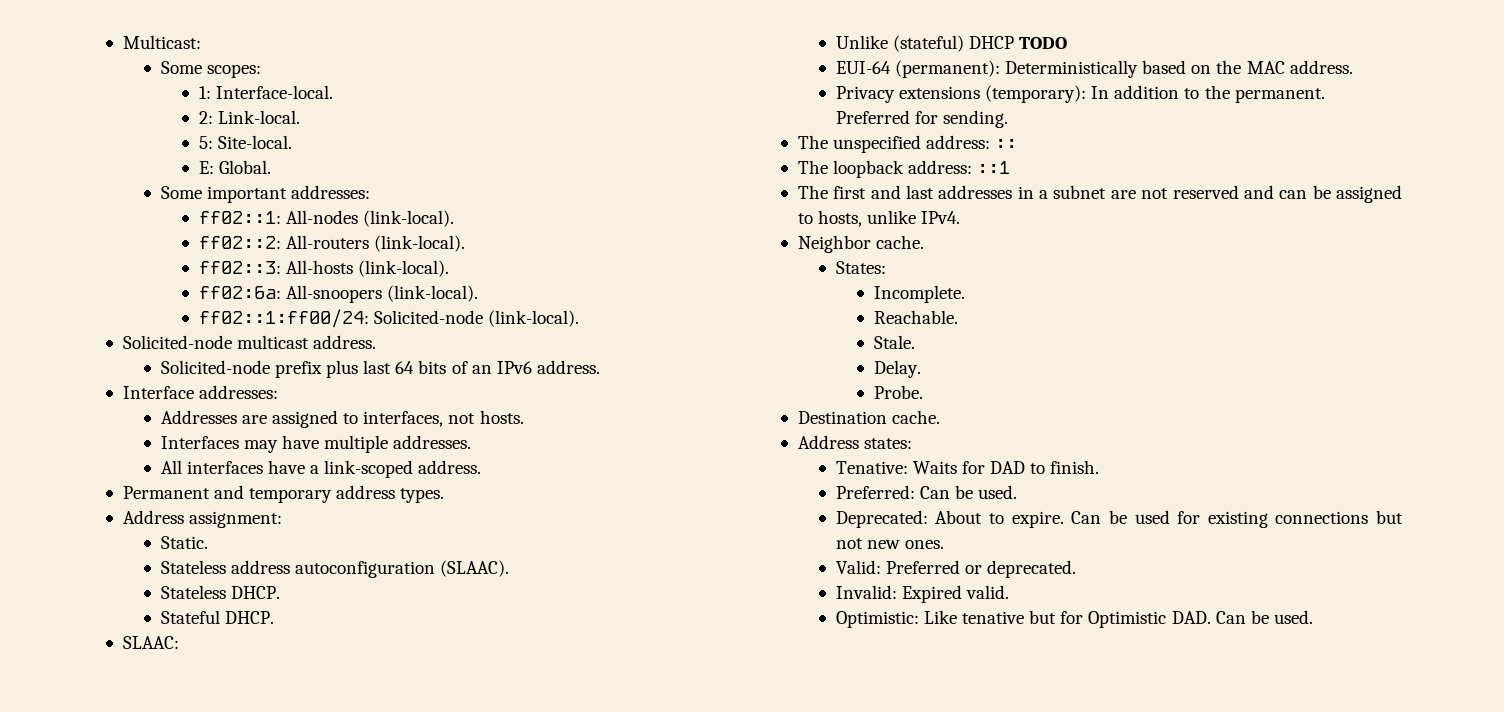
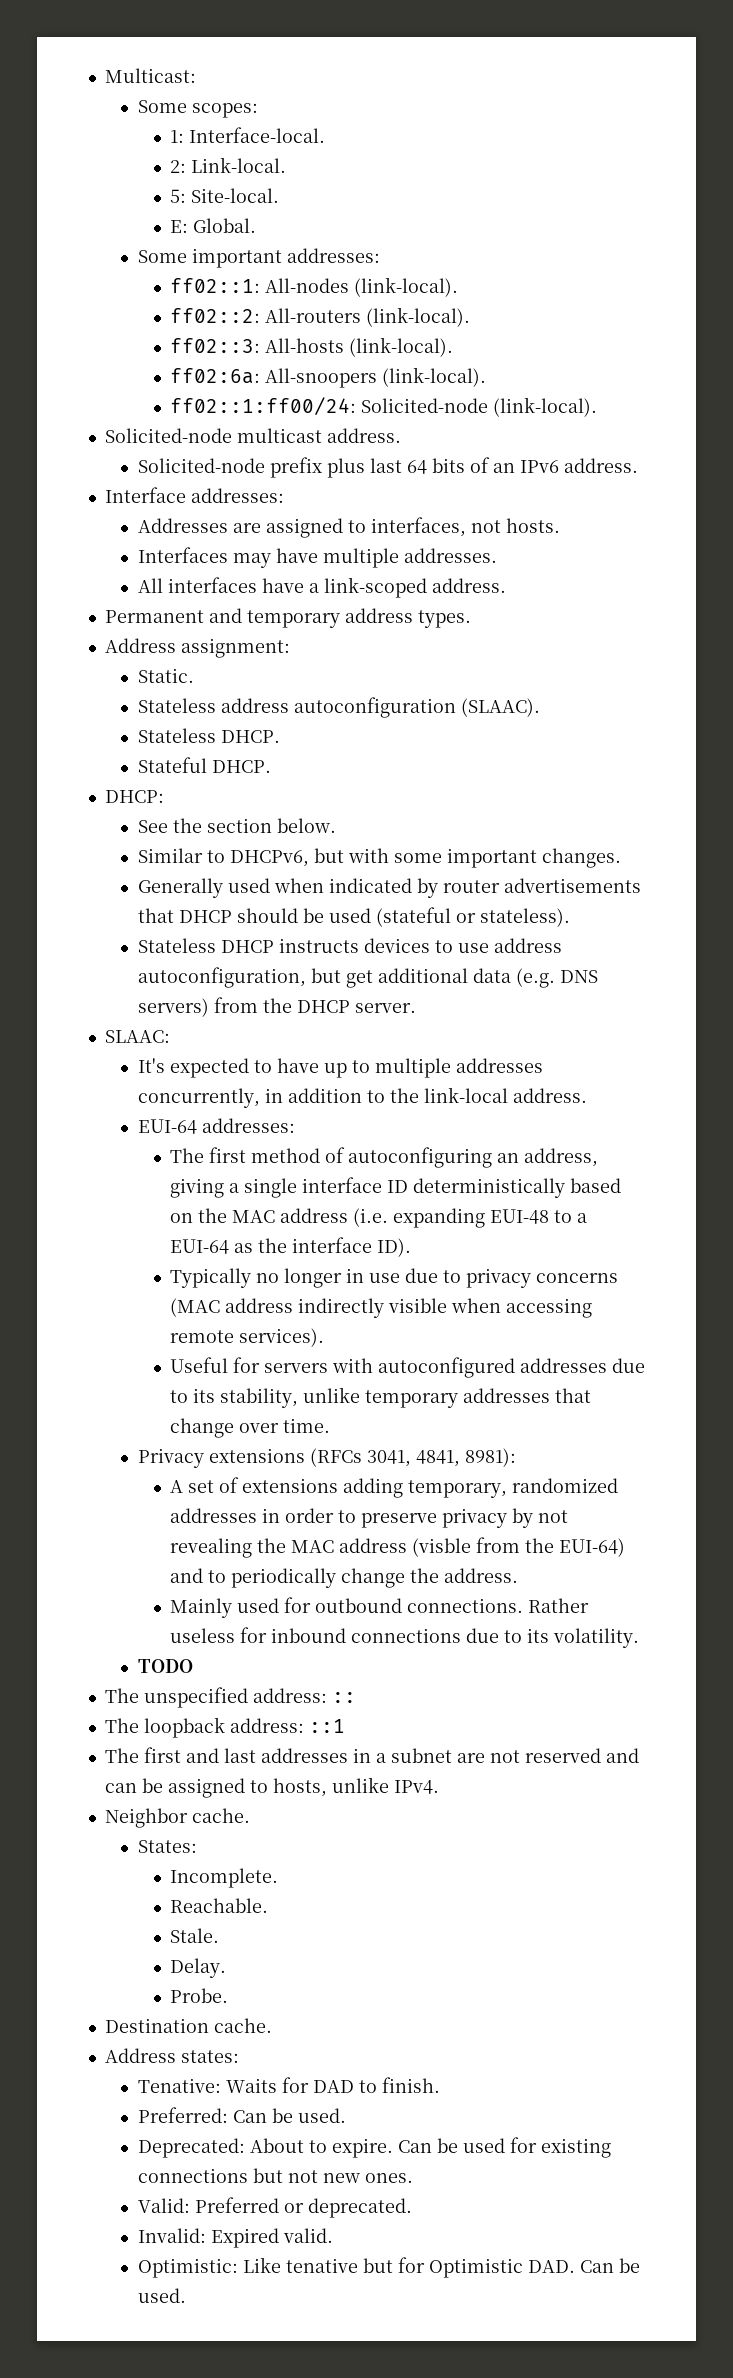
[122,636,179,649] [835,35,1068,52] [835,60,1353,78] [835,85,1325,103] [835,110,1009,128] SLAAC: // Unlike (stateful) DHCP TODO // EUI-64 (permanent): Deterministically based on the MAC address. // Privacy extensions (temporary): In addition to the permanent. Preferred for sending. -> [104,790,164,803] [137,818,336,833] [137,848,621,868] [137,878,641,898] [137,907,570,927] [137,938,562,953] [137,967,598,988] [137,997,416,1017] [104,1030,170,1043] [137,1058,543,1078] [137,1087,587,1108] [137,1118,295,1134] [170,1147,599,1168] [170,1177,622,1198] [170,1208,588,1228] [170,1237,412,1257] [170,1268,619,1288] [170,1298,593,1318] [170,1328,325,1347] [170,1357,646,1378] [170,1387,592,1408] [170,1418,331,1438] [137,1448,516,1468] [170,1477,619,1498] [170,1508,569,1528] [170,1537,626,1558] [170,1568,519,1588] [170,1597,590,1618] [170,1627,640,1648] [137,1659,193,1673] DHCP: // See the section below. // Similar to DHCPv6, but with some important changes. // Generally used when indicated by router advertisements that DHCP should be used (stateful or stateless). // Stateless DHCP instructs devices to use address autoconfiguration, but get additional data (e.g. DNS servers) from the DHCP server. // SLAAC: // It's expected to have up to multiple addresses concurrently, in addition to the link-local address. // EUI-64 addresses: // The first method of autoconfiguring an address, giving a single interface ID deterministically based on the MAC address (i.e. expanding EUI-48 to a EUI-64 as the interface ID). // Typically no longer in use due to privacy concerns (MAC address indirectly visible when accessing remote services). // Useful for servers with autoconfigured addresses due to its stability, unlike temporary addresses that change over time. // Privacy extensions (RFCs 3041, 4841, 8981): // A set of extensions adding temporary, randomized addresses in order to preserve privacy by not revealing the MAC address (visble from the EUI-64) and to periodically change the address. // Mainly used for outbound connections. Rather useless for inbound connections due to its volatility. // TODO

